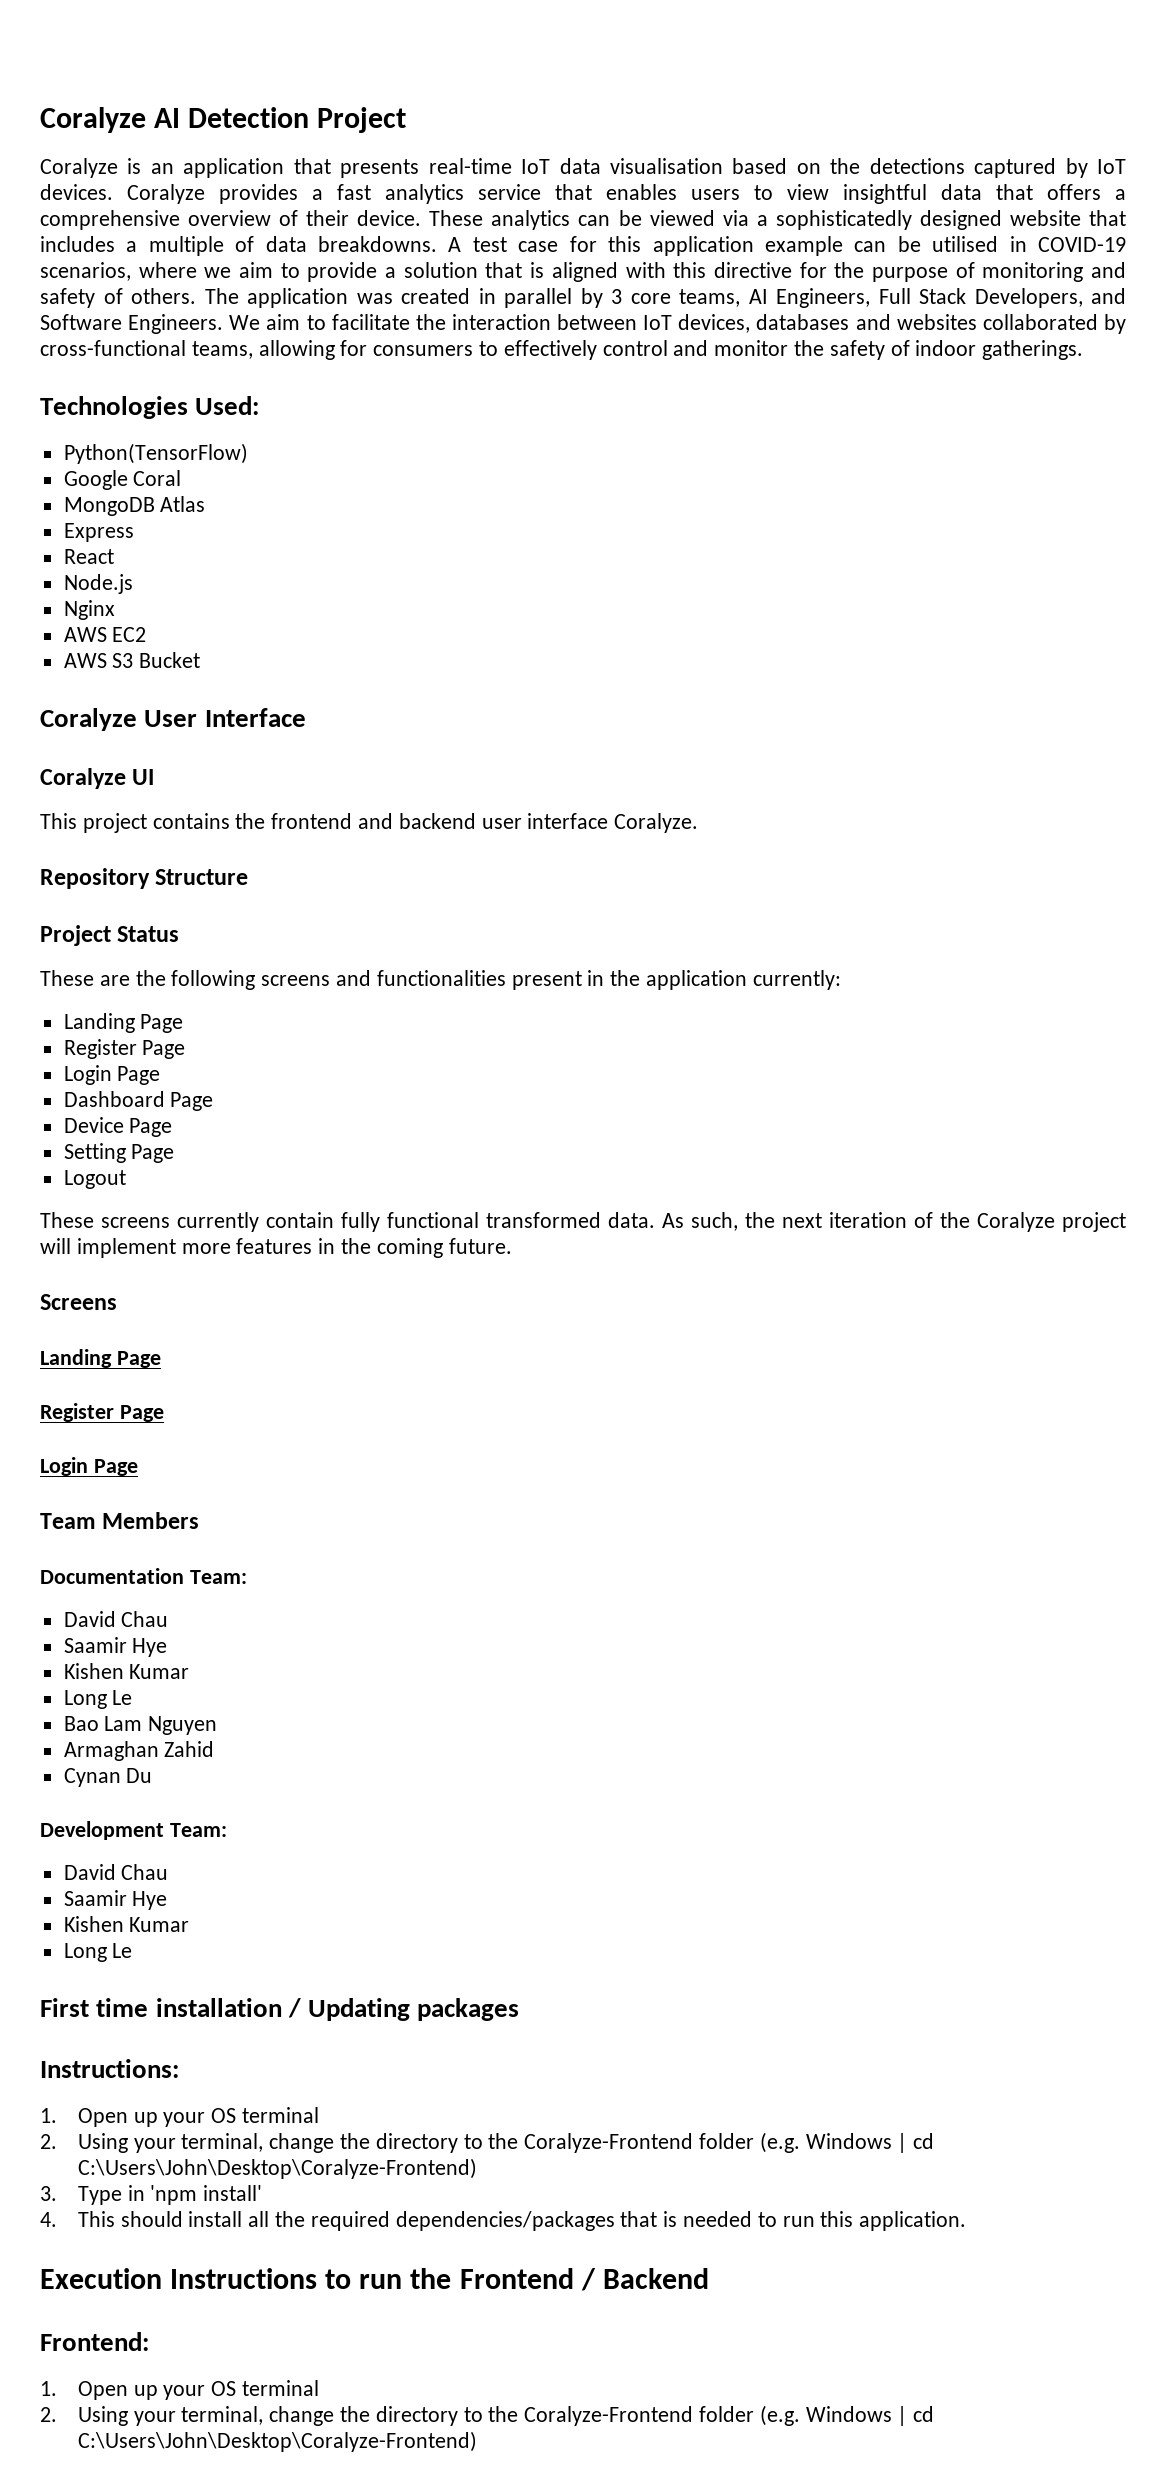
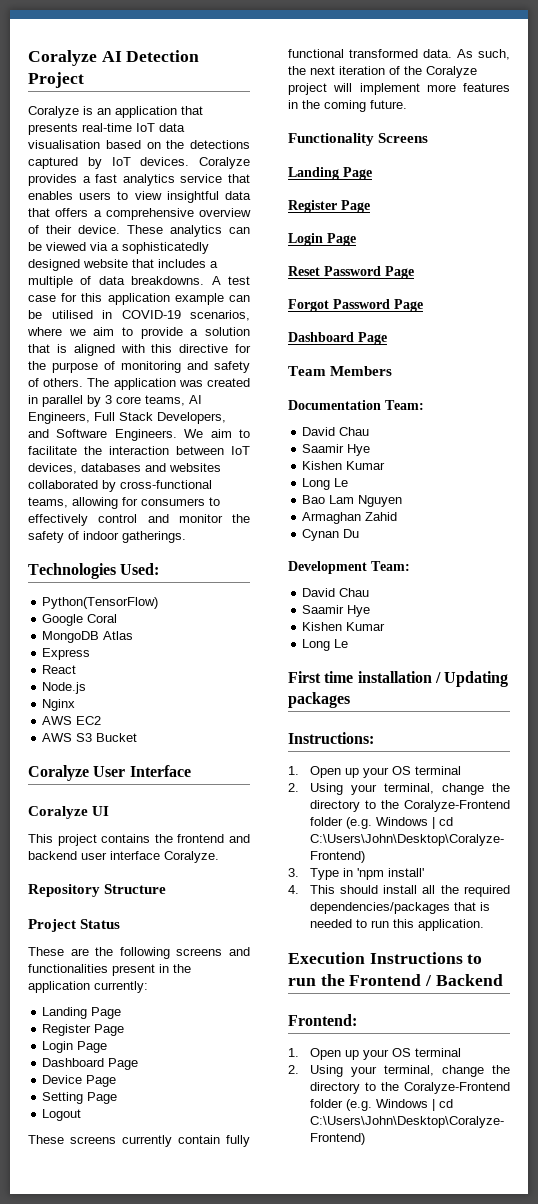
(512, 1246) none -> [288,133,374,146] Functionality
(138, 1467) none -> [288,266,414,279] [288,299,423,312] [288,332,387,345] // Reset Password Page // Forgot Password Page // Dashboard Page

